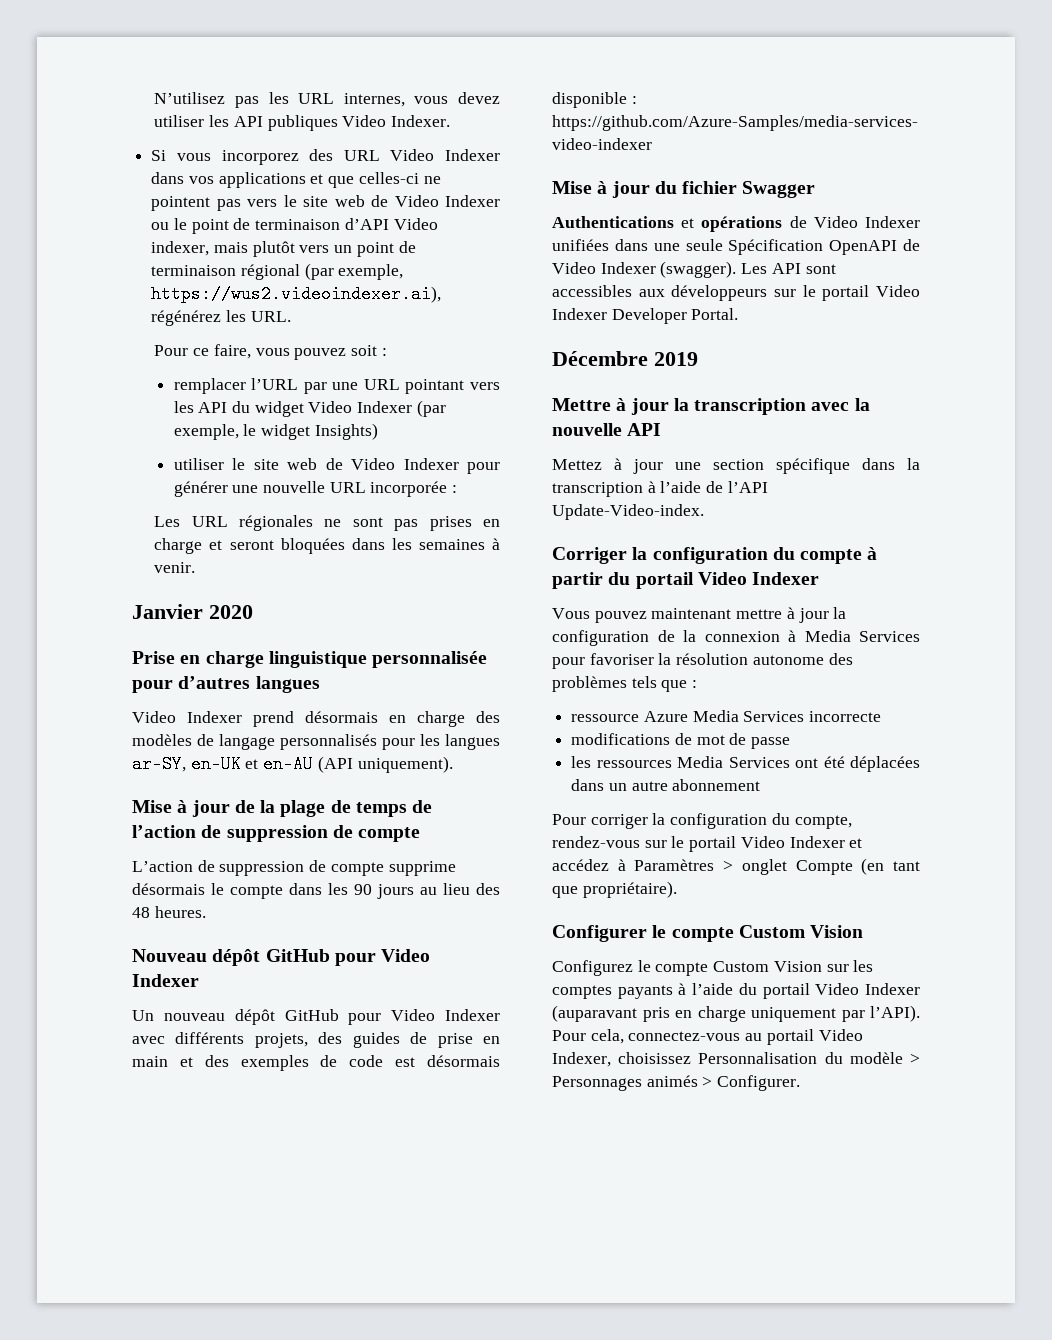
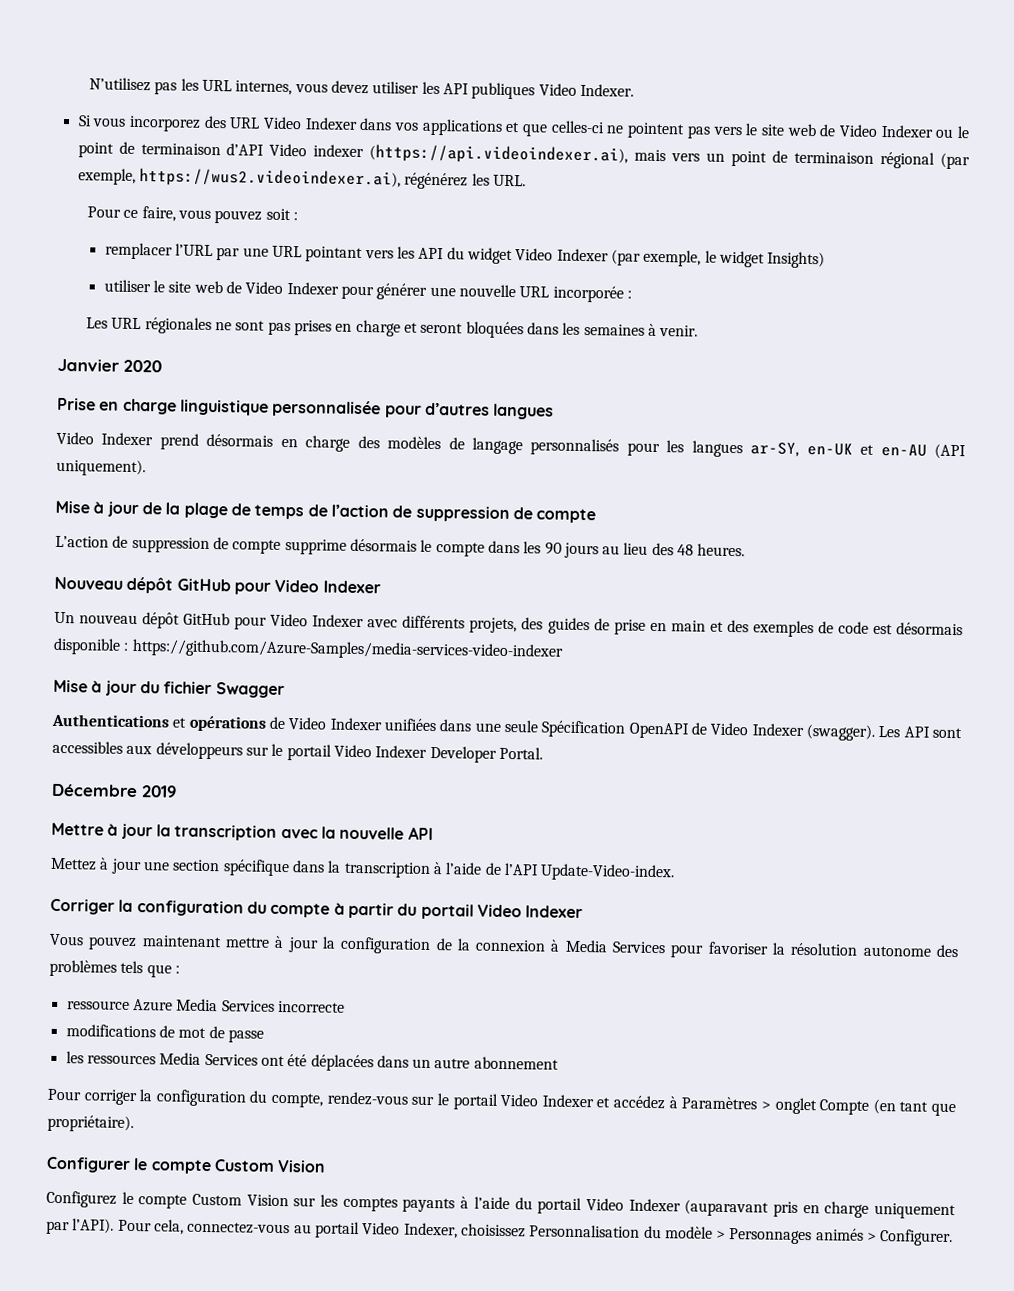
[151,241,295,257] indexer, mais plutôt -> [313,144,667,165] indexer (https://api.videoindexer.ai), mais

